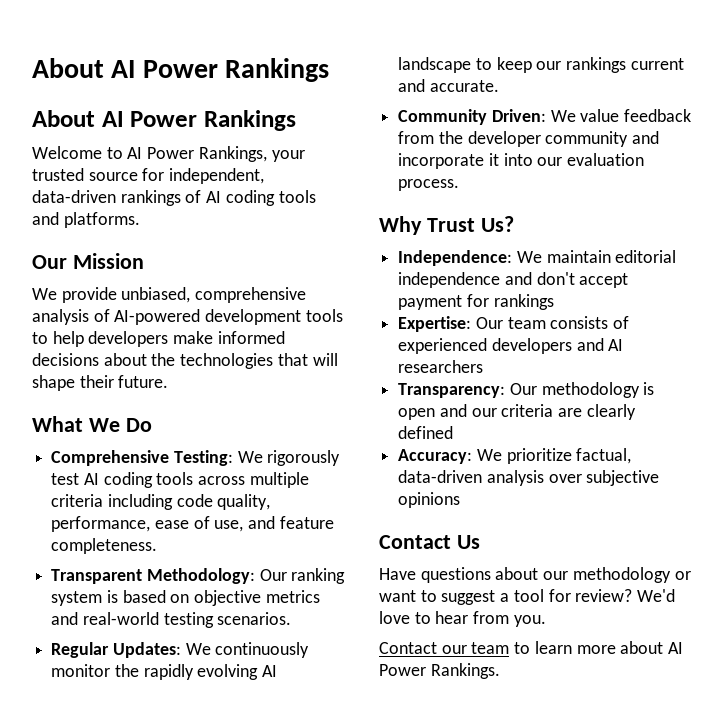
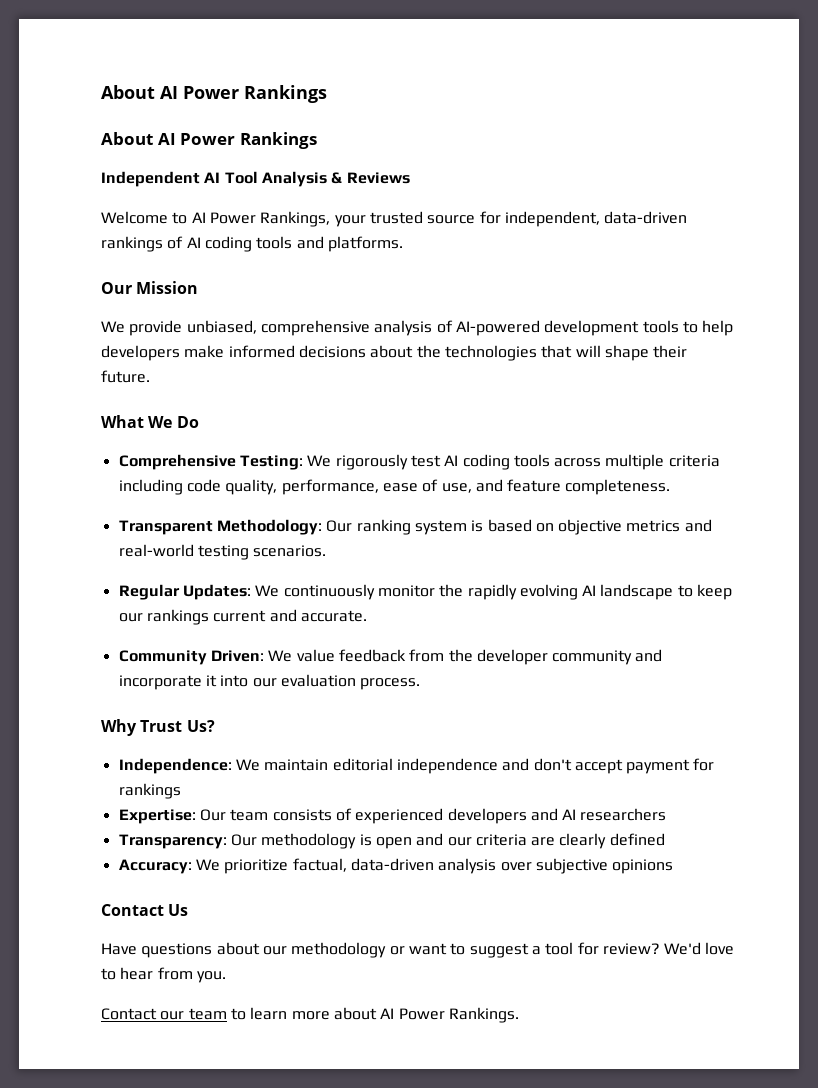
(296, 120) none -> [101,171,410,187] // Independent AI Tool Analysis & Reviews

